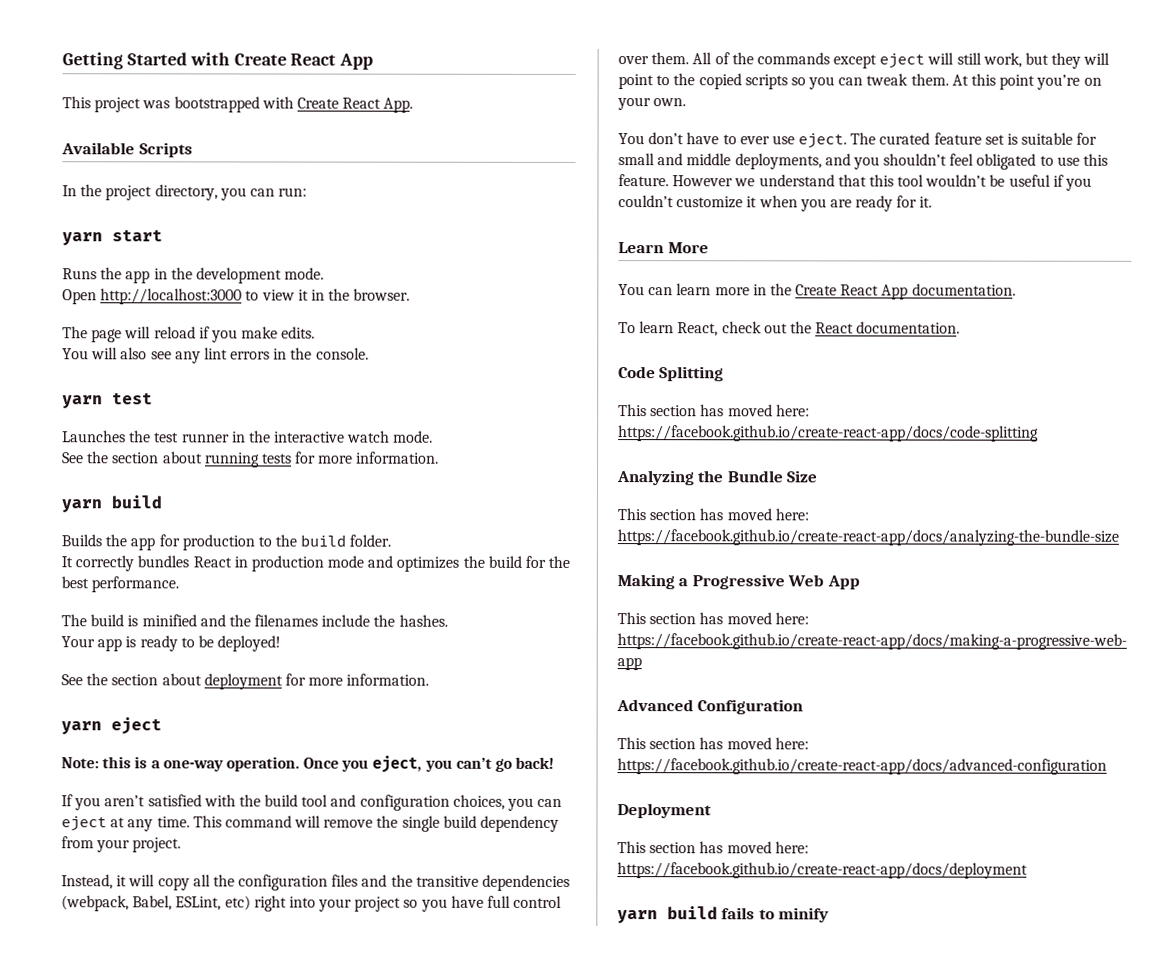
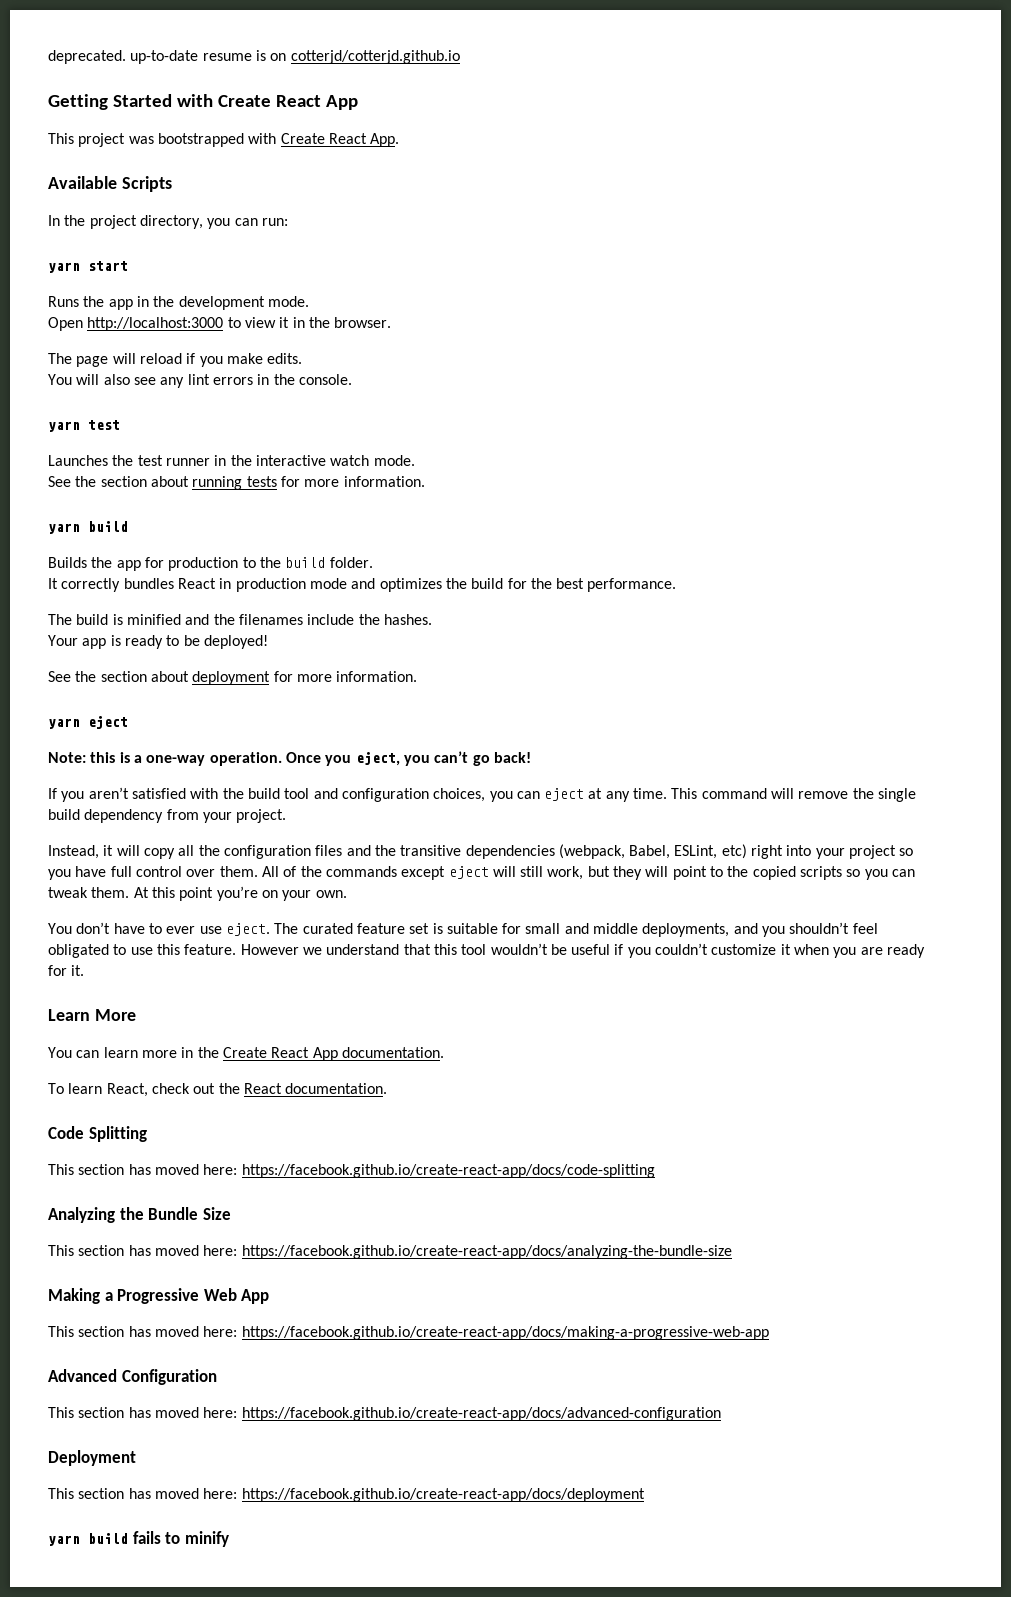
(62, 61) none -> [48,50,460,64] deprecated. up-to-date resume is on cotterjd/cotterjd.github.io //

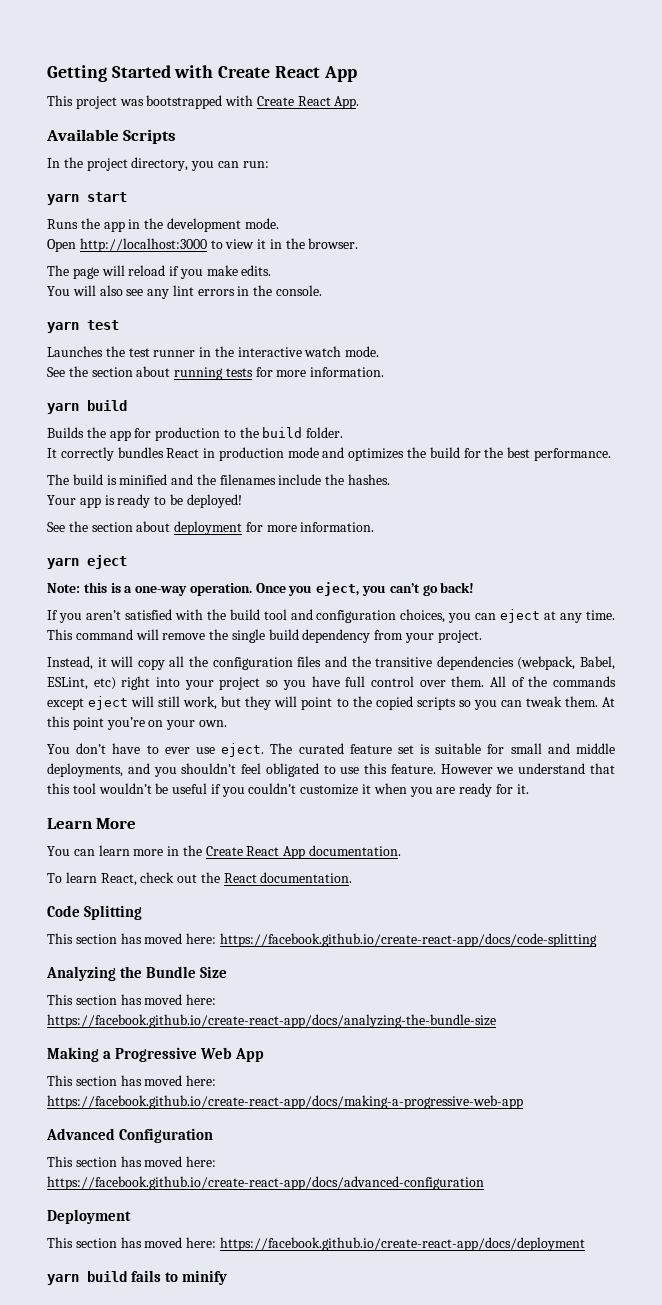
[48,50,460,64] deprecated. up-to-date resume is on cotterjd/cotterjd.github.io // -> (47, 73) none

